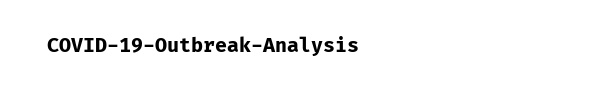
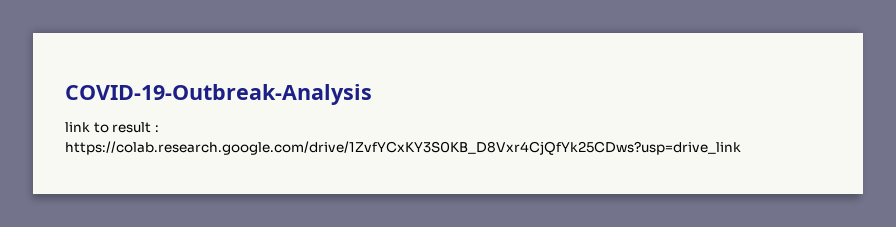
(359, 46) none -> [65,122,159,133] [65,141,741,155] // link to result : https://colab.research.google.com/drive/1ZvfYCxKY3S0KB_D8Vxr4CjQfYk25CDws?usp=drive_link

